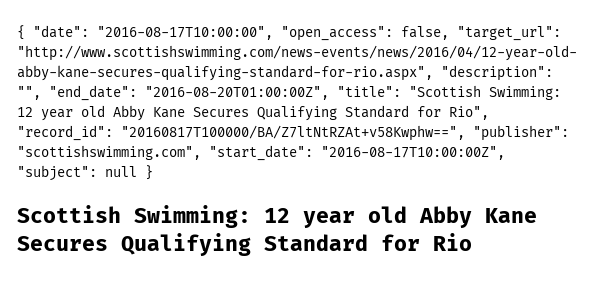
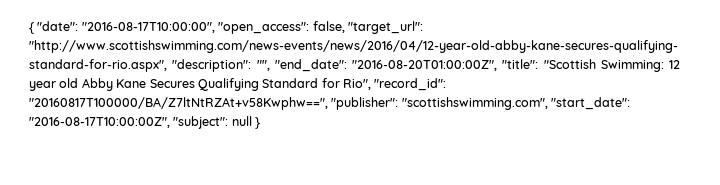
[17,205,537,228] [17,233,472,256] // Scottish Swimming: 12 year old Abby Kane Secures Qualifying Standard for Rio -> (261, 123) none

